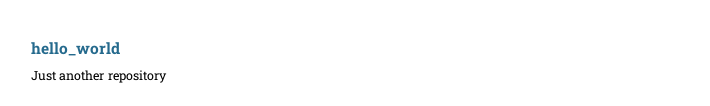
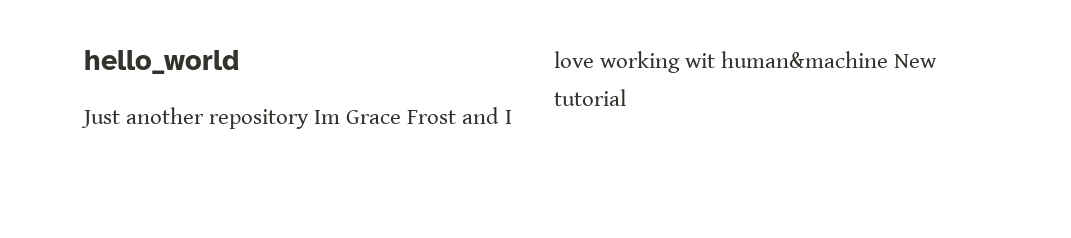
(167, 76) none -> [314,107,512,124] [554,51,938,73] [554,89,626,106] Im Grace Frost and I love working wit human&machine New tutorial

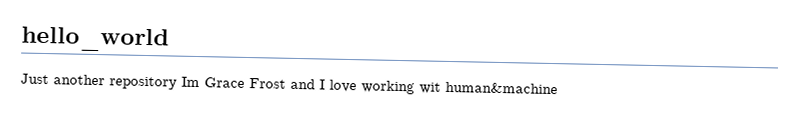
[894,54,938,68] [554,89,626,106] New tutorial -> (558, 88) none

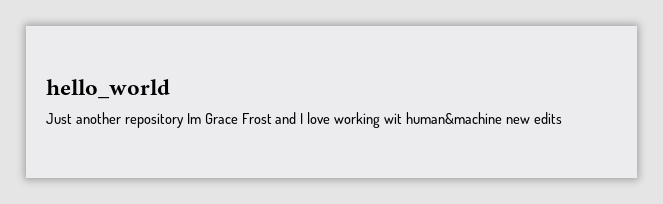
(558, 88) none -> [505,112,562,124] new edits

